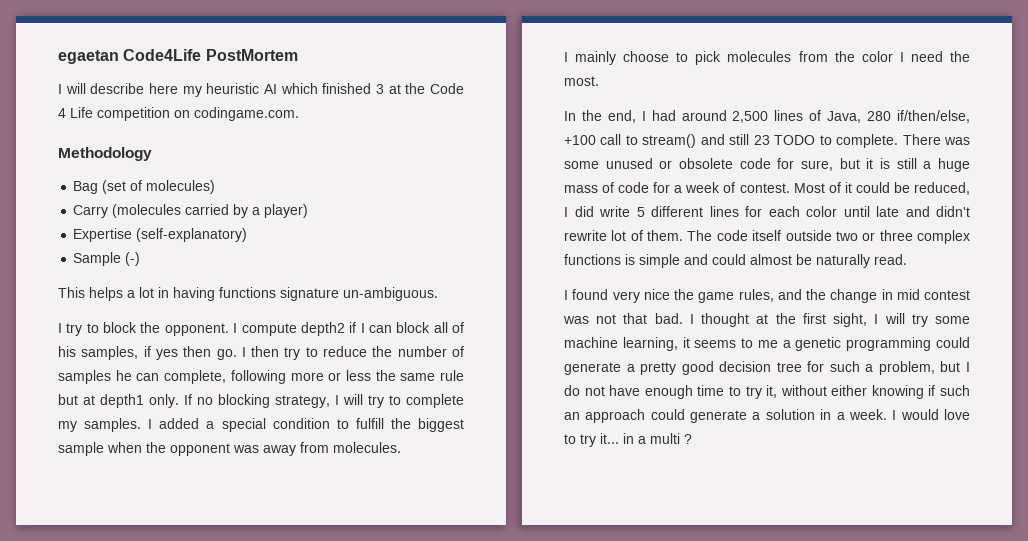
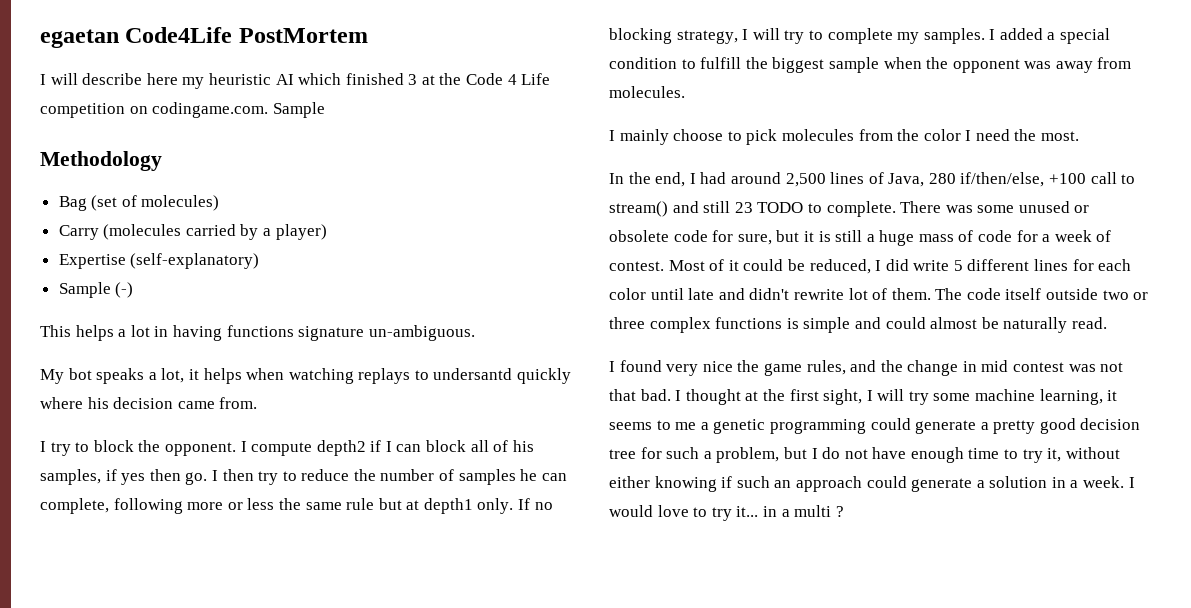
(299, 114) none -> [272,102,325,118] Sample
(438, 294) none -> [40,368,572,384] [40,397,258,409] // My bot speaks a lot, it helps when watching replays to undersantd quickly where his decision came from.

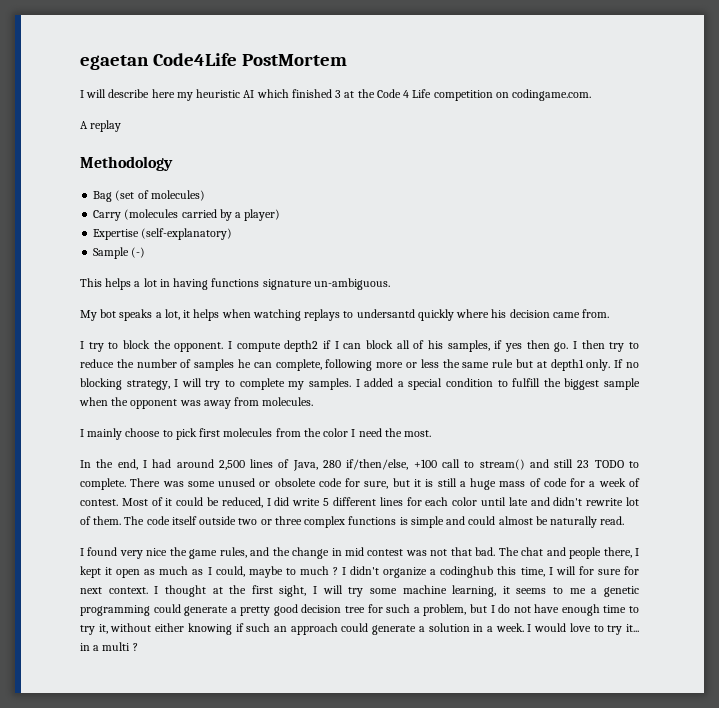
[272,102,325,118] Sample -> [80,120,122,132] // A replay
(778, 137) none -> [199,428,221,437] first
(671, 395) none -> [498,547,639,559] [80,566,639,578] [80,587,148,594] The chat and people there, I kept it open as much as I could, maybe to much ? I didn't organize a codinghub this time, I will for sure for next context.

